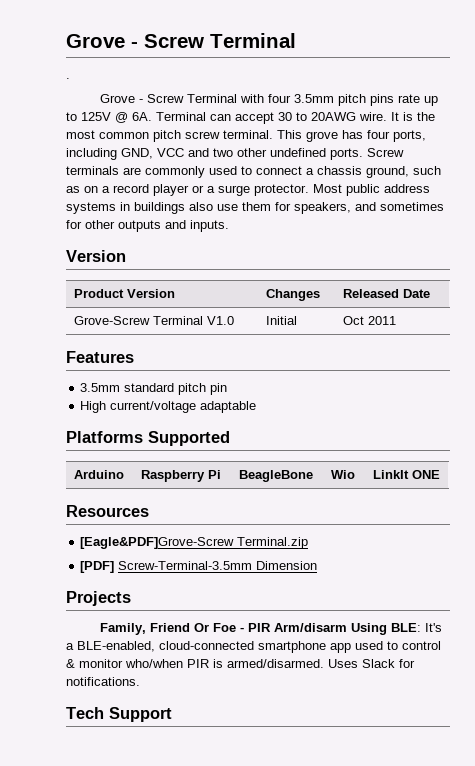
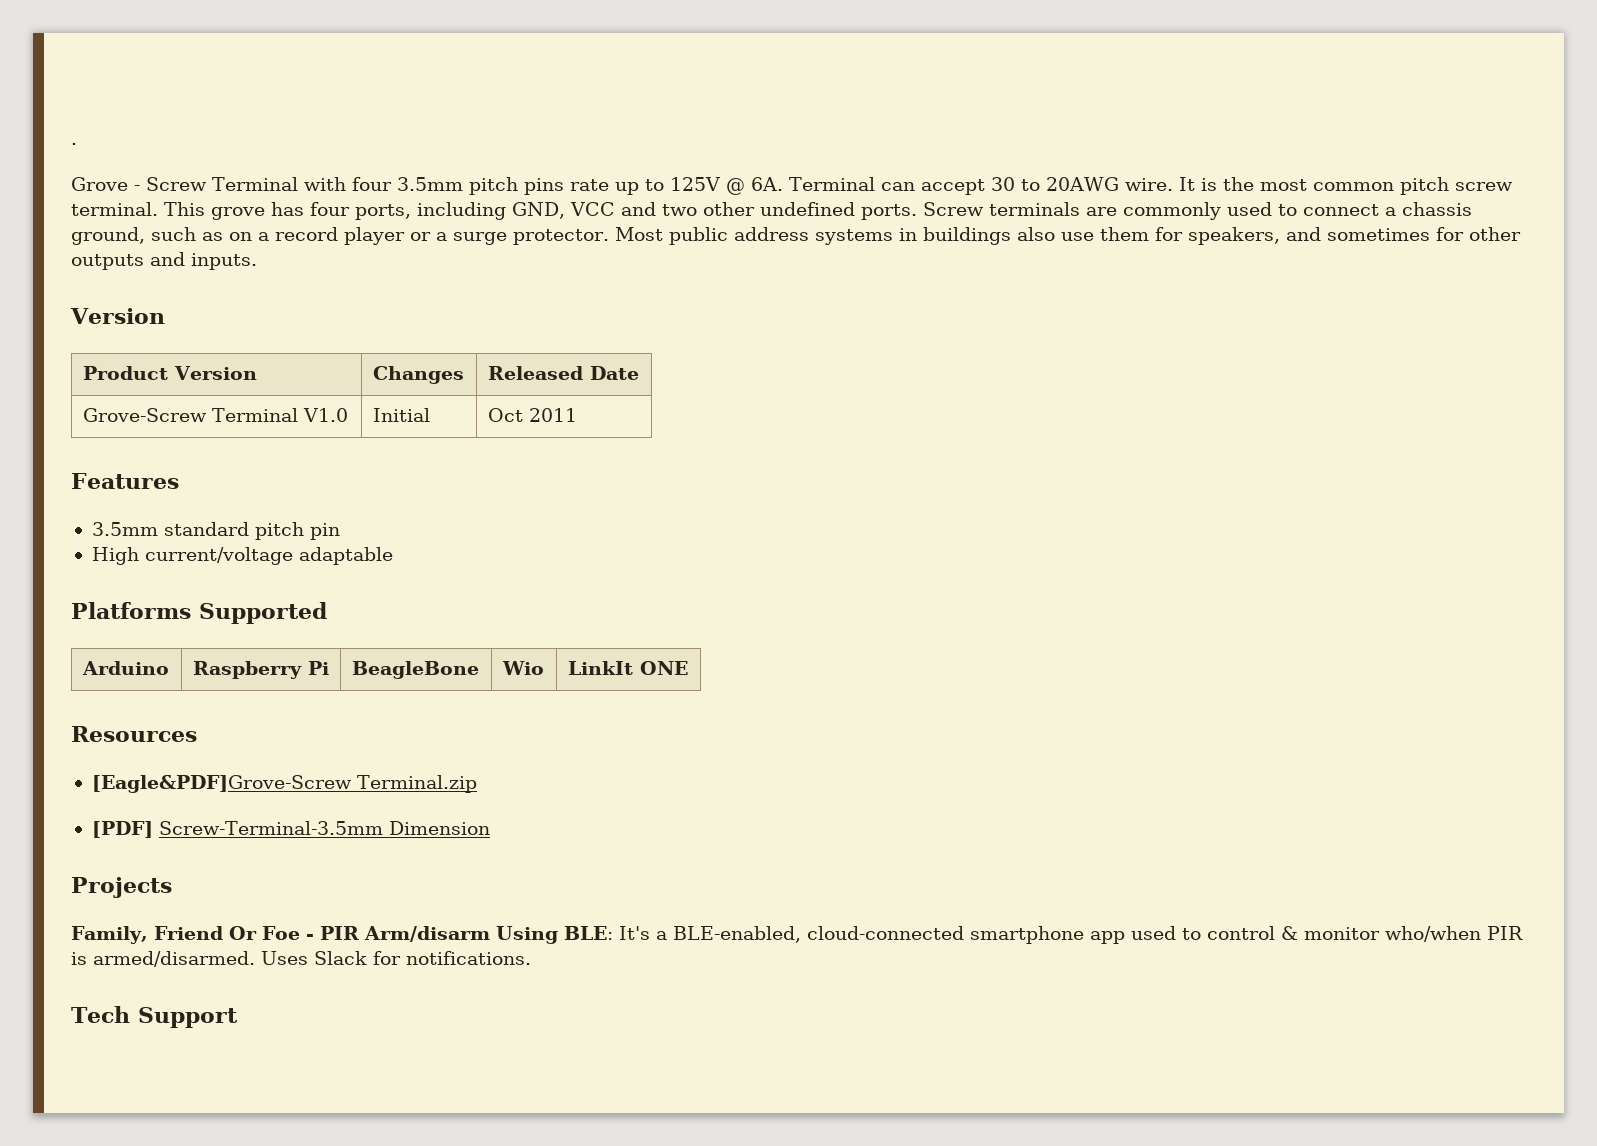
[66,33,296,48] Grove - Screw Terminal // -> (71, 144) none

